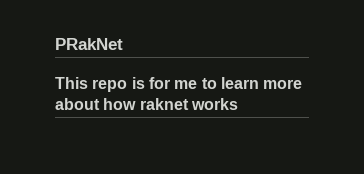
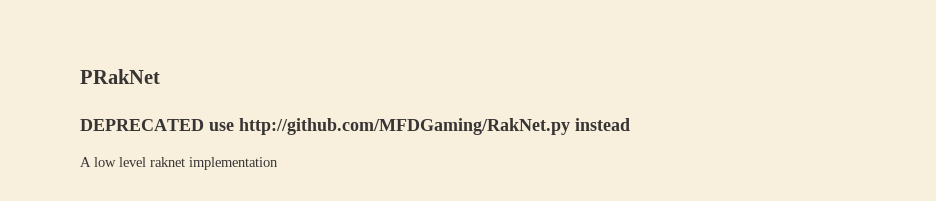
[55,77,303,92] [55,98,238,110] This repo is for me to learn more about how raknet works -> [80,118,630,135] [80,157,278,170] DEPRECATED use http://github.com/MFDGaming/RakNet.py instead // A low level raknet implementation

